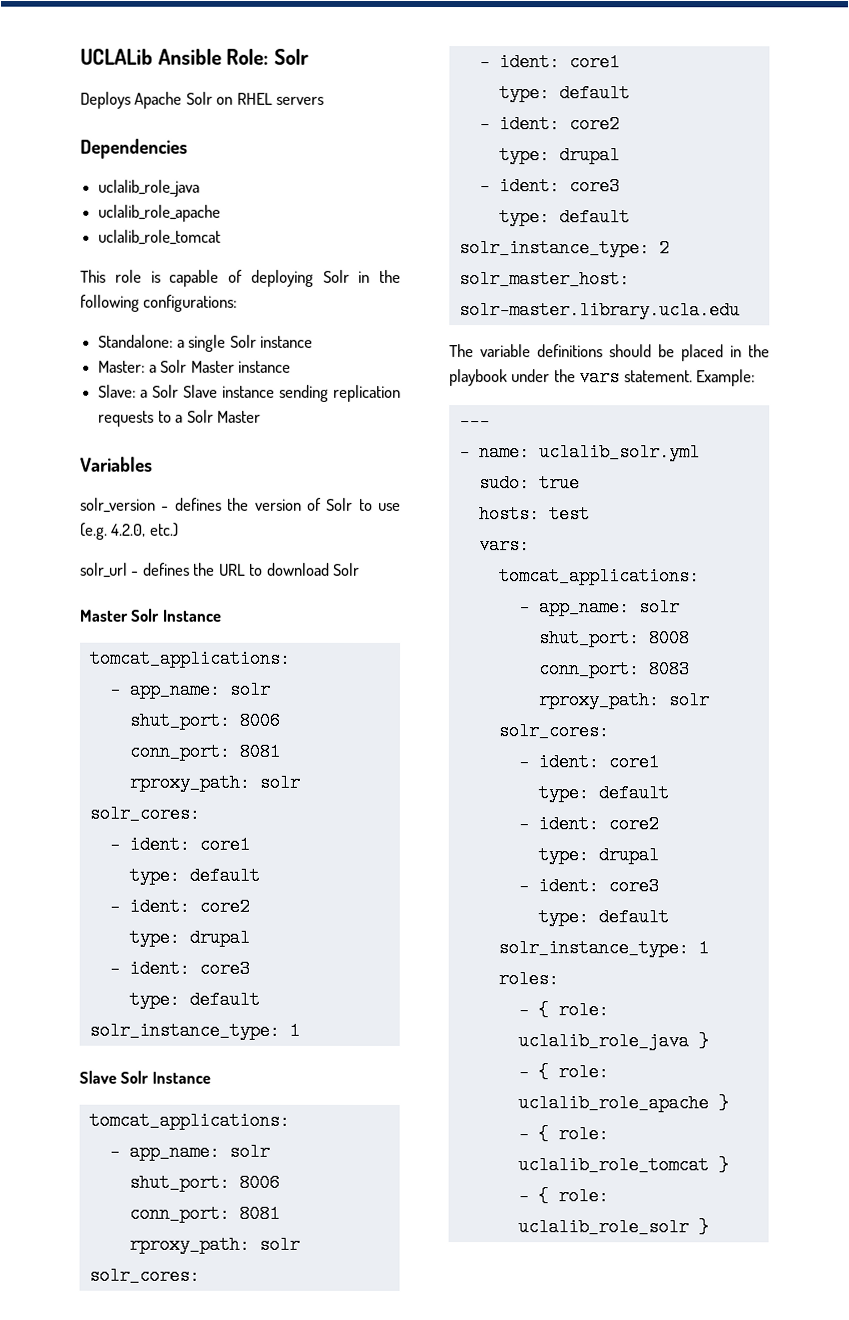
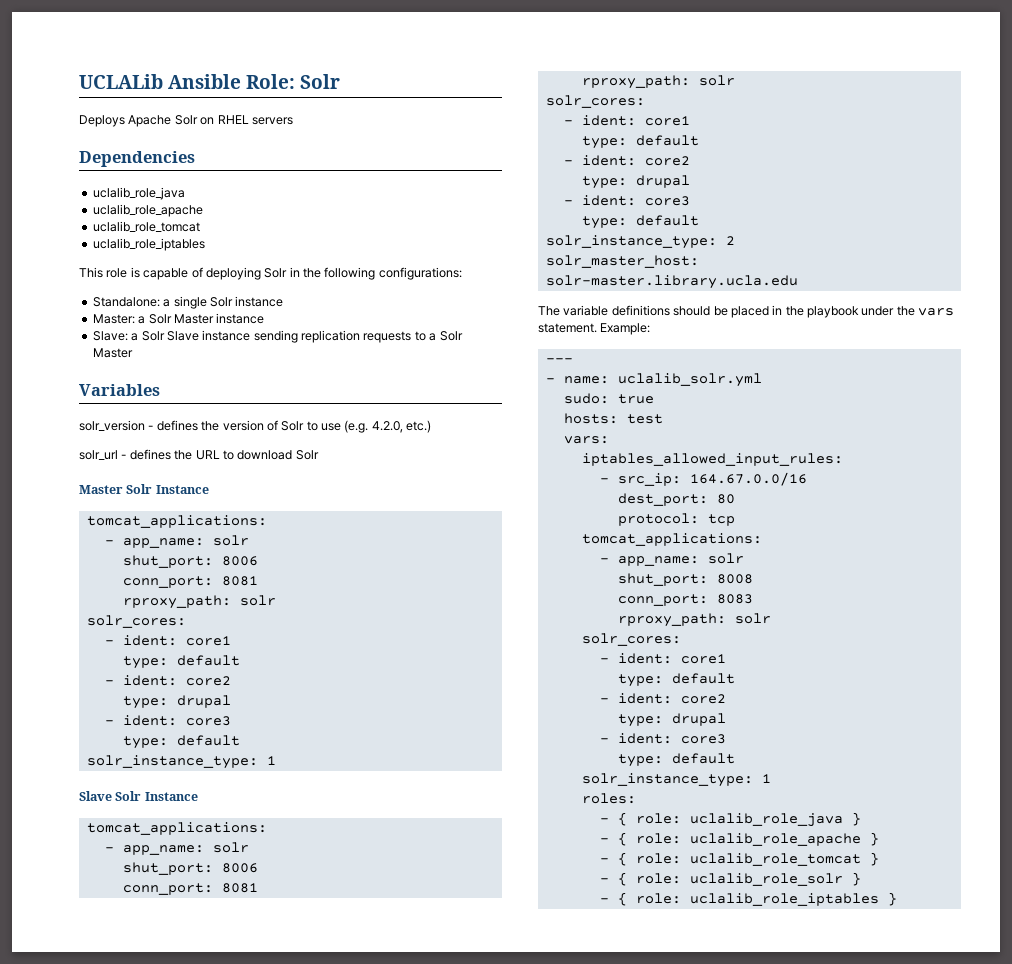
(222, 237) none -> [92,238,205,251] // uclalib_role_iptables
(530, 545) none -> [581,453,843,466] [599,472,807,486] [617,493,735,506] [617,513,735,526] // iptables_allowed_input_rules: // - src_ip: 164.67.0.0/16 // dest_port: 80 // protocol: tcp
(709, 1227) none -> [599,892,897,906] // - { role: uclalib_role_iptables }

